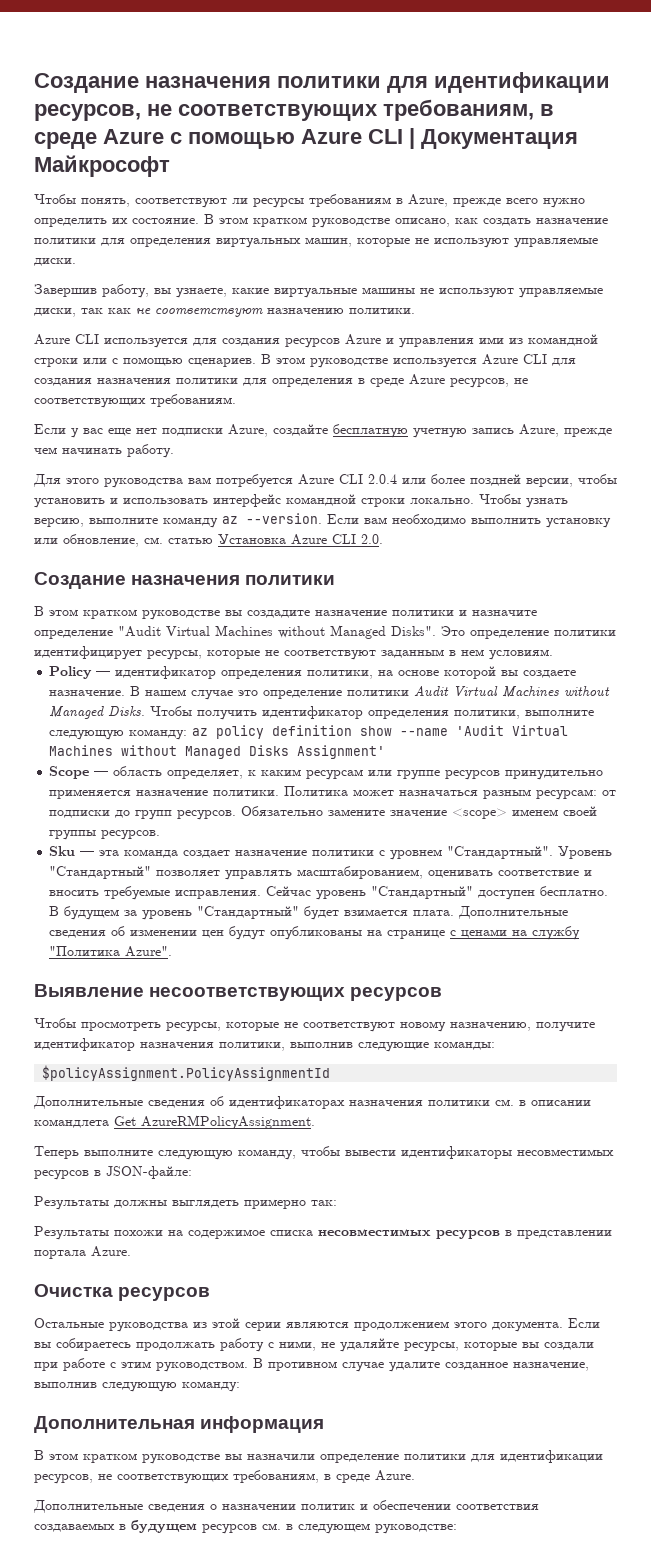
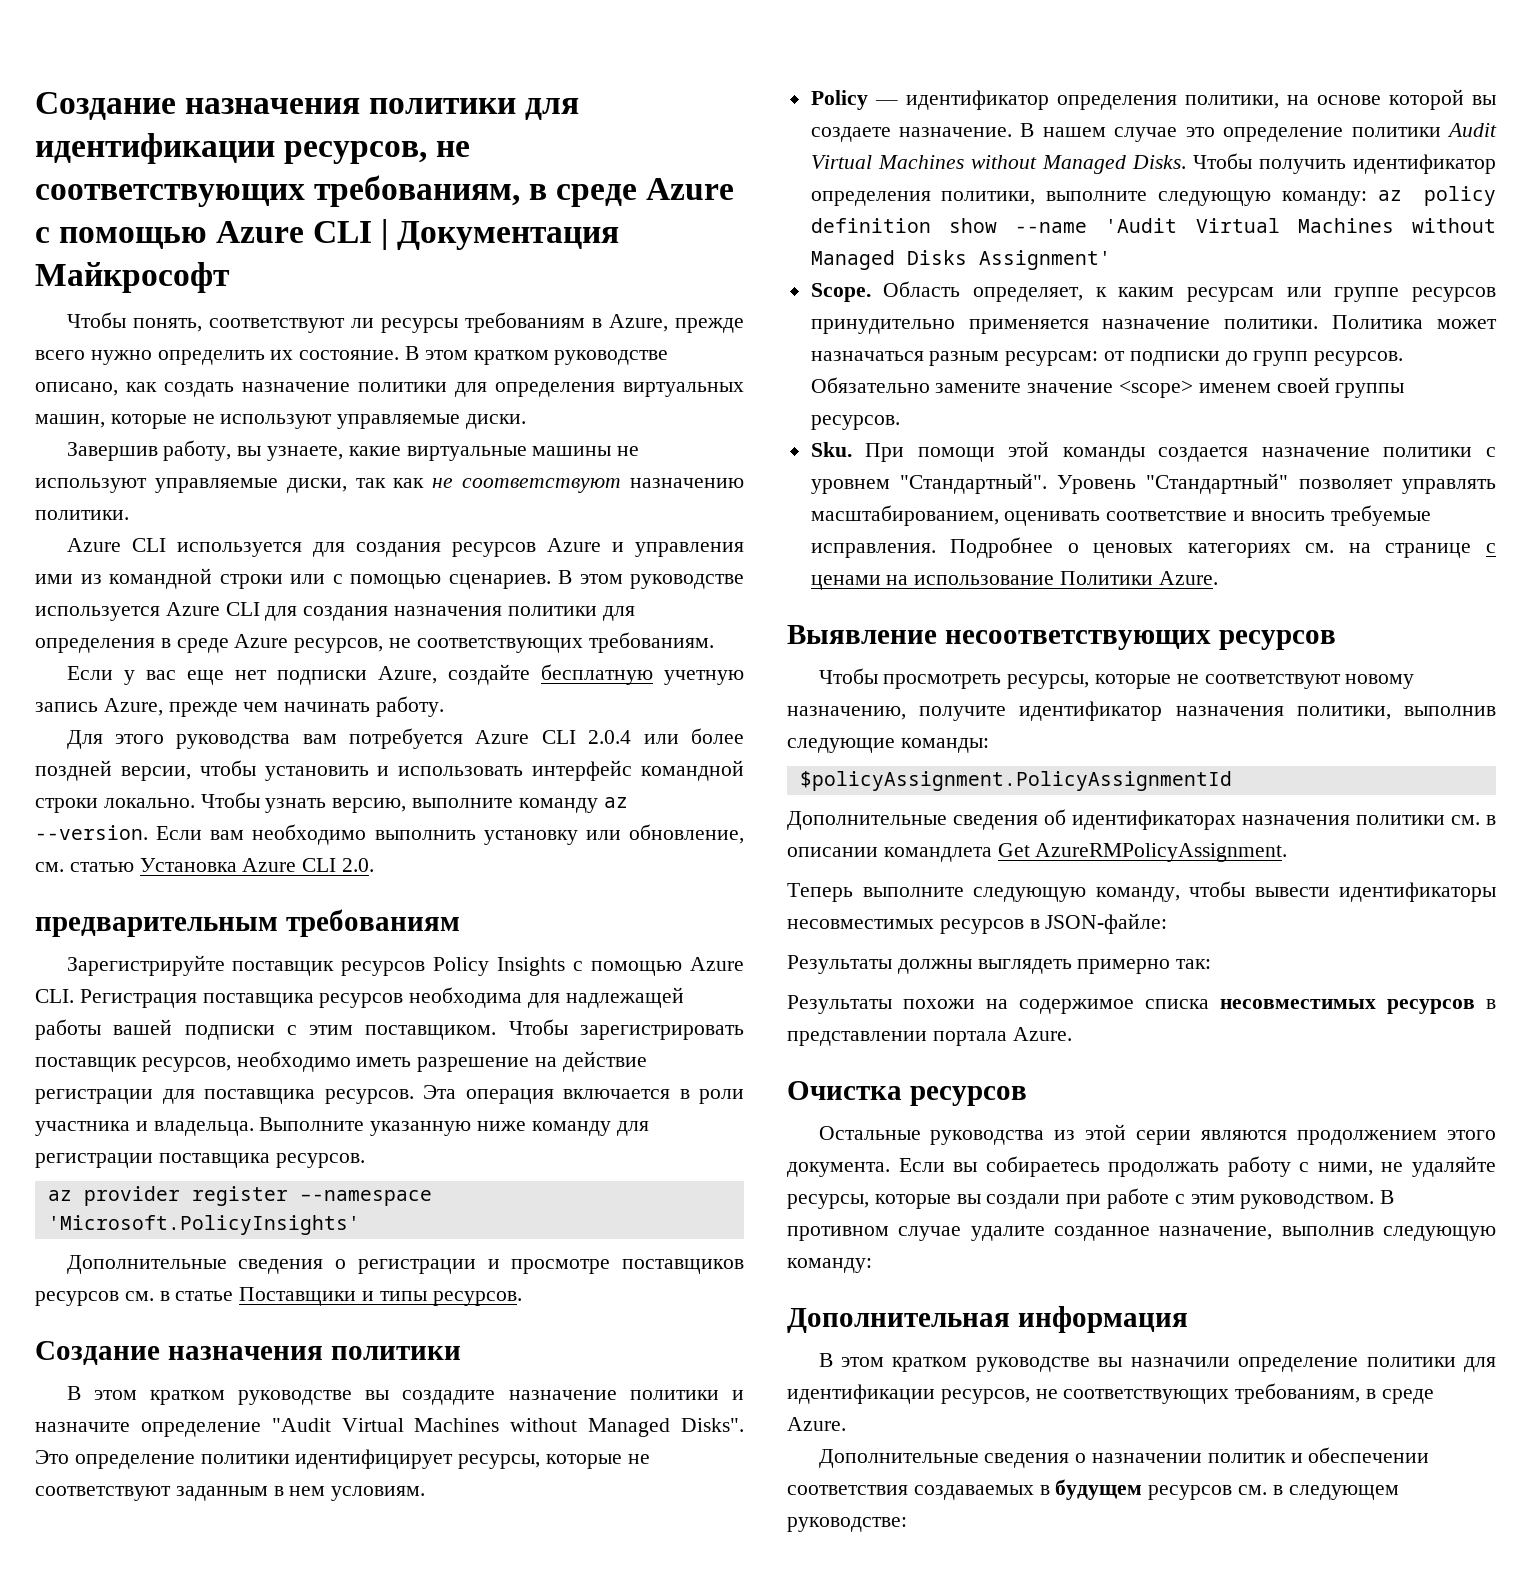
(383, 539) none -> [35,909,460,937] [66,955,745,976] [35,987,684,1008] [35,1019,744,1040] [35,1051,647,1072] [35,1085,744,1104] [35,1117,649,1136] [35,1153,365,1168] [47,1186,432,1206] [47,1215,360,1235] [66,1255,744,1274] [35,1287,522,1306] // предварительным требованиям // Зарегистрируйте поставщик ресурсов Policy Insights с помощью Azure CLI. Регистрация поставщика ресурсов необходима для надлежащей работы вашей подписки с этим поставщиком. Чтобы зарегистрировать поставщик ресурсов, необходимо иметь разрешение на действие регистрации для поставщика ресурсов. Эта операция включается в роли участника и владельца. Выполните указанную ниже команду для регистрации поставщика ресурсов. // az provider register –-namespace 'Microsoft.PolicyInsights' // Дополнительные сведения о регистрации и просмотре поставщиков ресурсов см. в статье Поставщики и типы ресурсов.
[49,766,163,779] Scope — область -> [810,281,961,302] Scope. Область
[49,846,231,858] Sku — эта команда создает -> [810,441,1249,462] Sku. При помощи этой команды создается
[266,886,609,900] [49,906,569,920] [49,926,363,940] Сейчас уровень "Стандартный" доступен бесплатно. В будущем за уровень "Стандартный" будет взимается плата. Дополнительные сведения об изменении цен будут опубликованы -> [950,537,1335,558] Подробнее о ценовых категориях см.
[532,926,581,940] [49,946,173,957] службу "Политика Azure". -> [914,571,1218,585] использование Политики Azure.

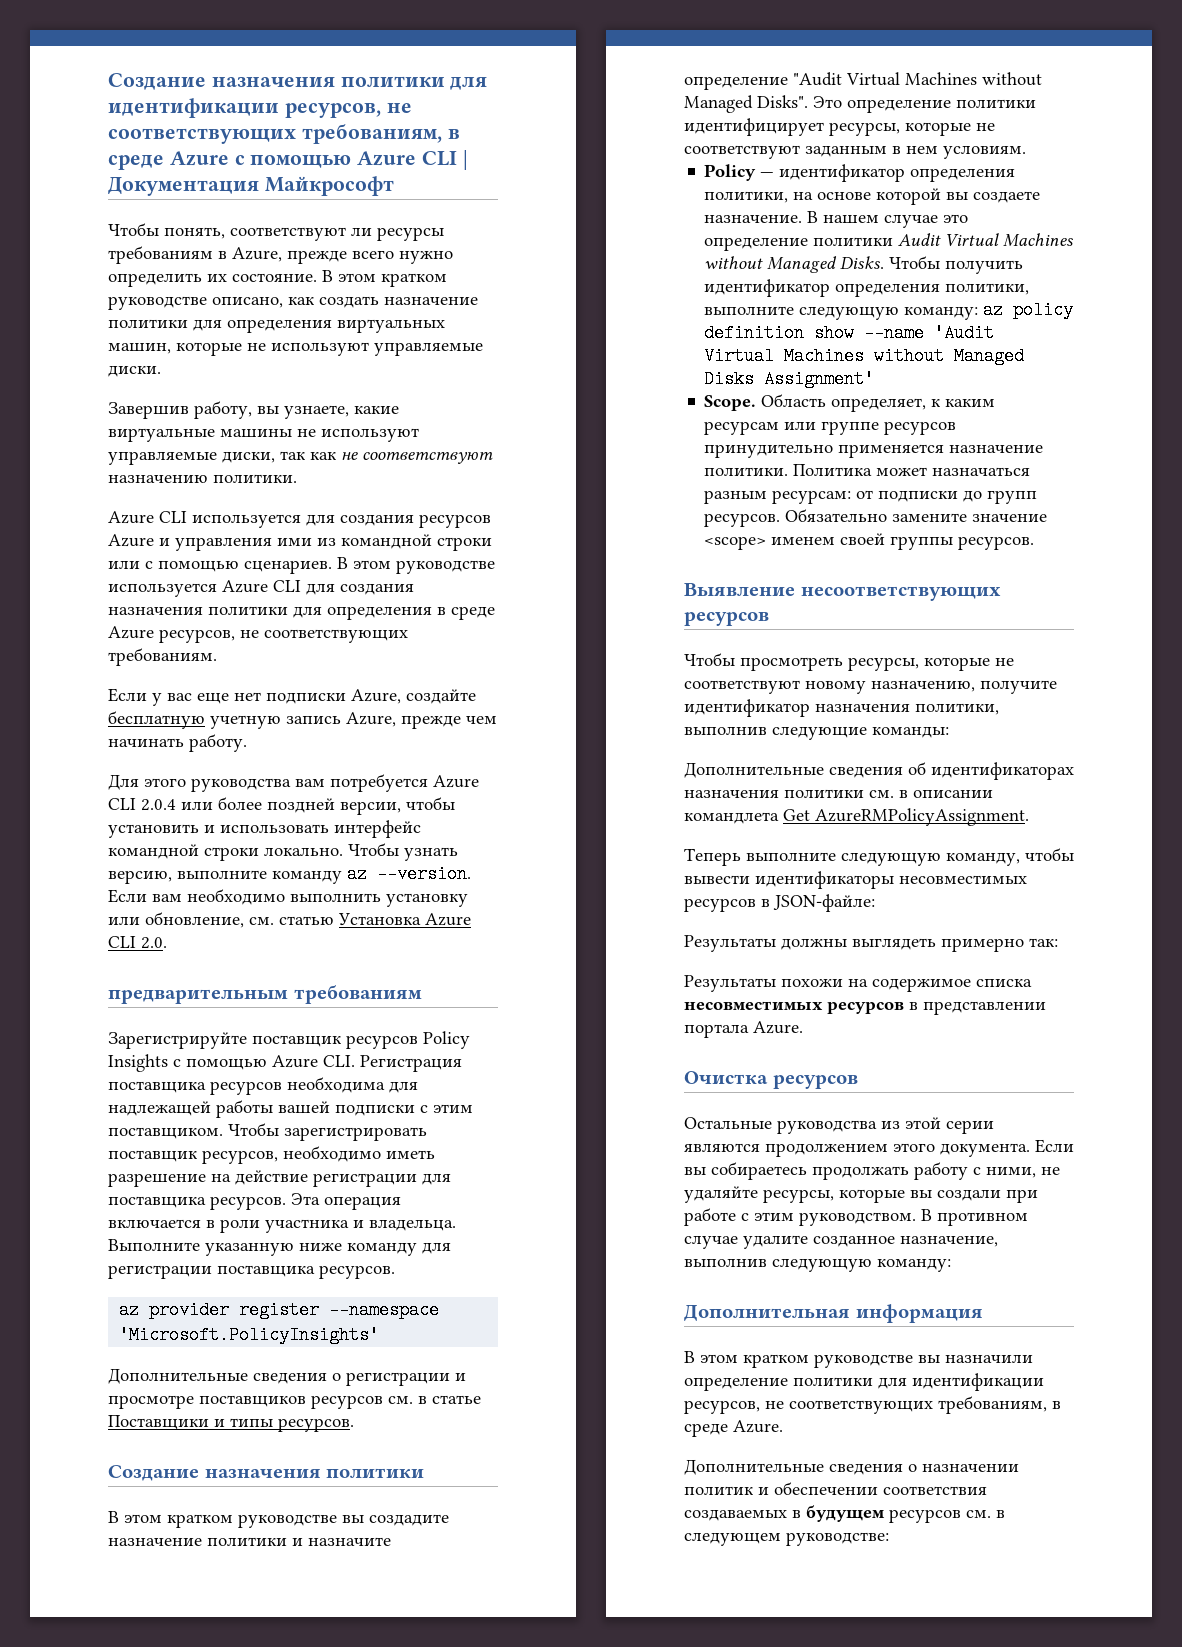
[810,441,1496,462] [810,473,1496,494] [810,505,1431,526] [810,537,1496,558] [810,571,1218,590] // Sku. При помощи этой команды создается назначение политики с уровнем "Стандартный". Уровень "Стандартный" позволяет управлять масштабированием, оценивать соответствие и вносить требуемые исправления. Подробнее о ценовых категориях см. на странице с ценами на использование Политики Azure. -> (1035, 543) none
[799,771,1232,791] // $policyAssignment.PolicyAssignmentId -> (949, 732) none

